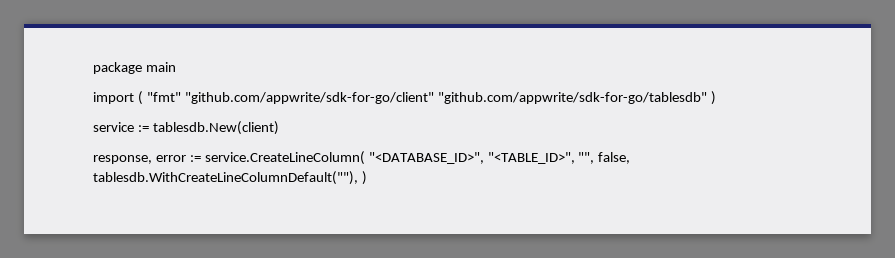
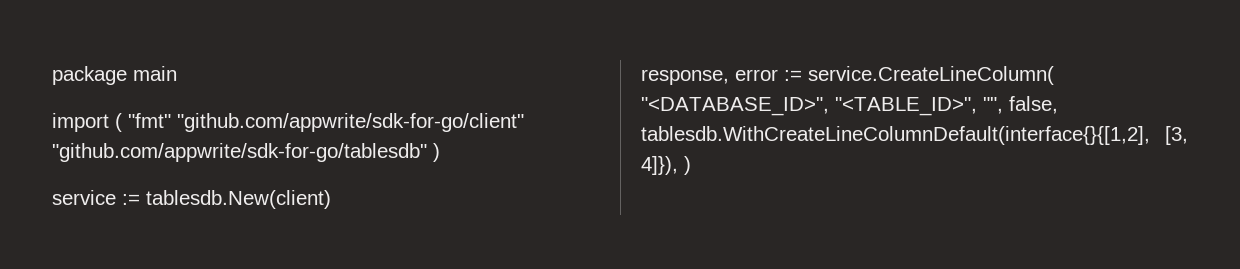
[93,171,358,185] tablesdb.WithCreateLineColumnDefault(""), -> [641,126,1188,145] [641,156,678,175] tablesdb.WithCreateLineColumnDefault(interface{}{[1,2], [3, 4]}),

